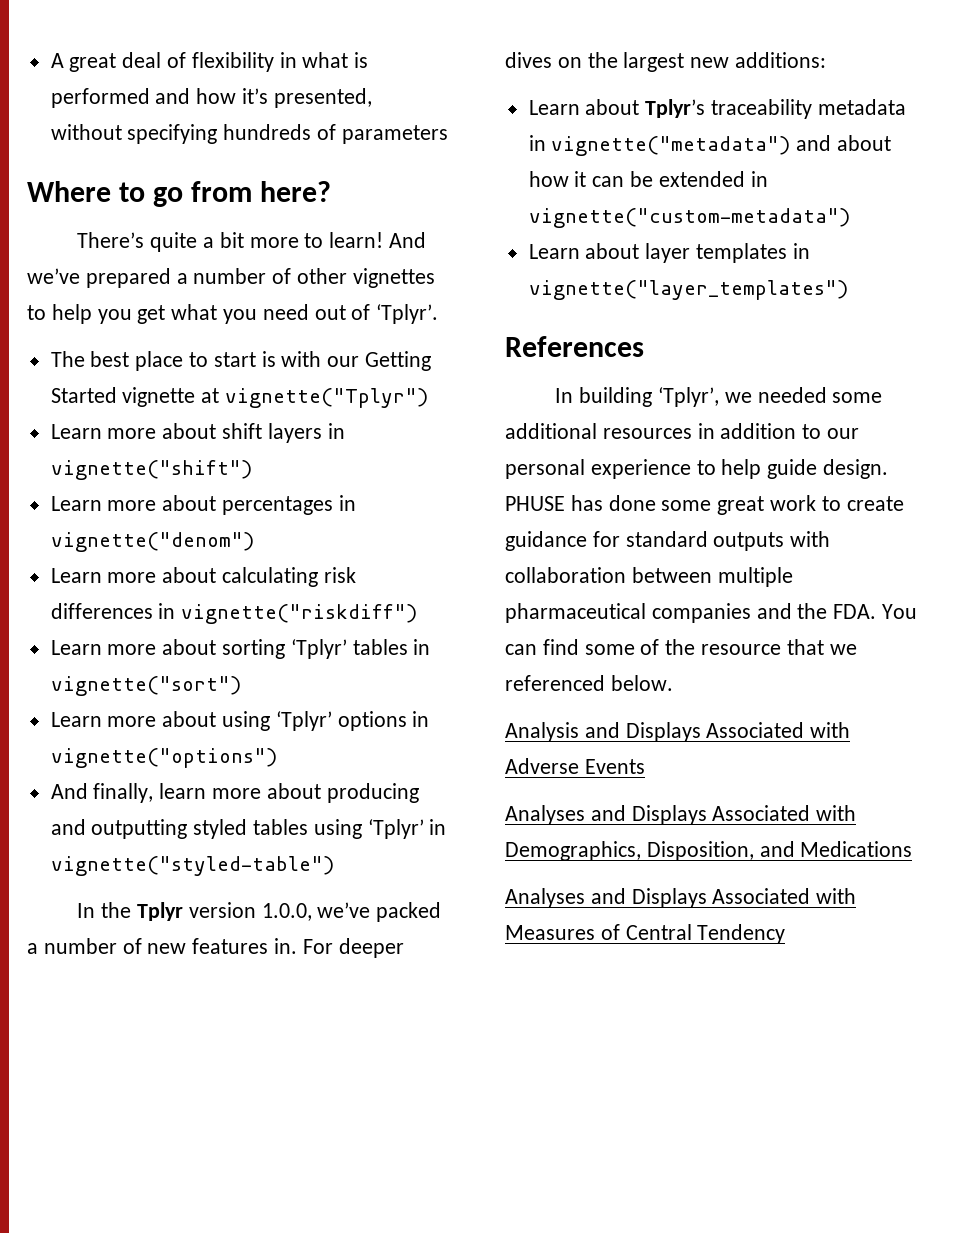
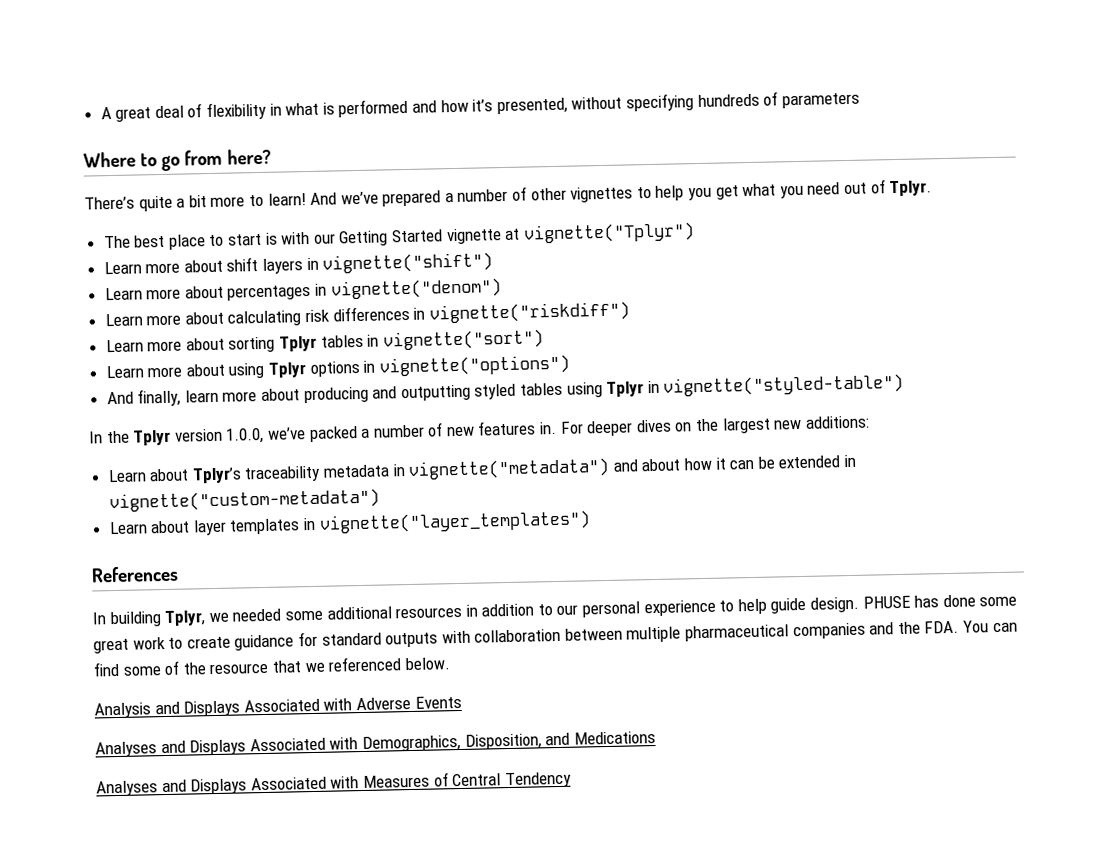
[376,304,439,324] ‘Tplyr’. -> [889,180,933,197] Tplyr.
[290,639,347,659] ‘Tplyr’ -> [279,335,318,352] Tplyr
[275,711,332,731] ‘Tplyr’ -> [268,362,307,378] Tplyr
[367,819,424,839] ‘Tplyr’ -> [606,381,645,397] Tplyr
[658,387,720,407] ‘Tplyr’, -> [164,610,207,627] Tplyr,

